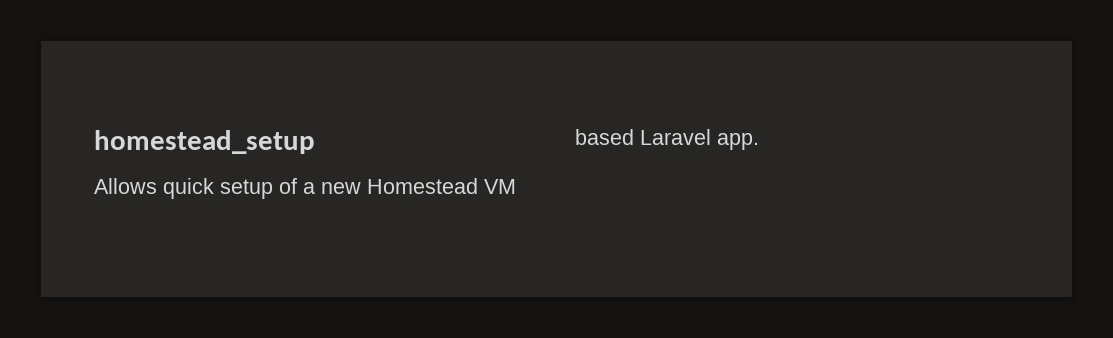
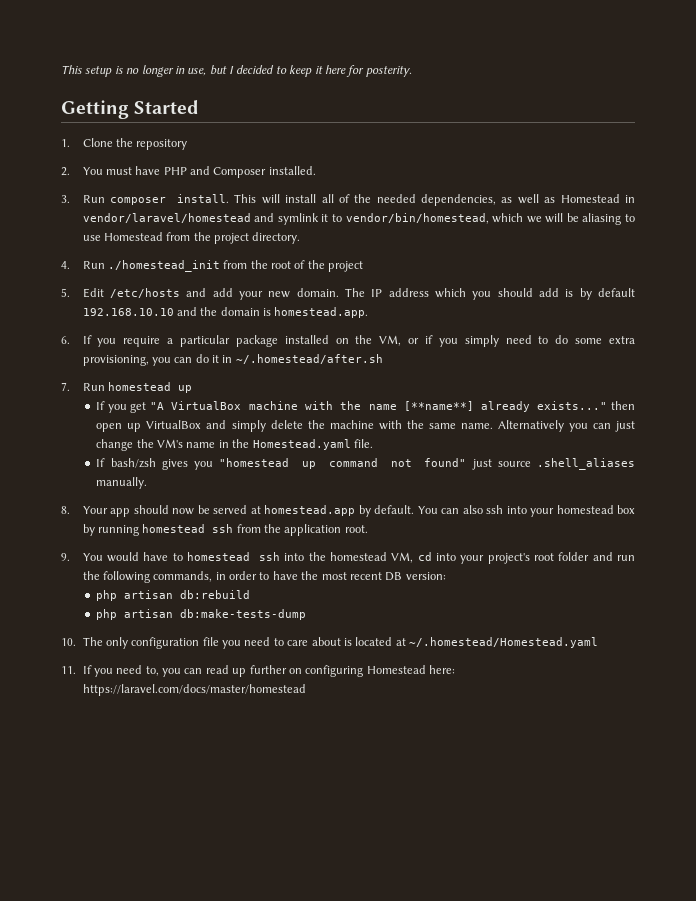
[94,130,315,154] [94,178,516,199] [575,129,759,150] homestead_setup // Allows quick setup of a new Homestead VM based Laravel app. -> [61,65,412,77] [61,100,200,119] [61,138,188,150] [61,166,316,178] [61,194,636,206] [82,213,635,225] [82,232,301,244] [61,260,364,272] [61,288,635,300] [82,307,369,318] [61,335,635,347] [82,354,383,366] [61,382,192,393] [96,401,635,413] [96,420,635,432] [96,439,373,451] [96,458,635,470] [96,477,148,489] [61,505,635,517] [82,524,368,536] [61,552,635,564] [82,571,446,583] [96,590,251,601] [96,609,307,620] [61,637,599,649] [61,665,456,677] [82,684,306,696] This setup is no longer in use, but I decided to keep it here for posterity. // Getting Started // 1. Clone the repository // 2. You must have PHP and Composer installed. // 3. Run composer install. This will install all of the needed dependencies, as well as Homestead in vendor/laravel/homestead and symlink it to vendor/bin/homestead, which we will be aliasing to use Homestead from the project directory. // 4. Run ./homestead_init from the root of the project // 5. Edit /etc/hosts and add your new domain. The IP address which you should add is by default 192.168.10.10 and the domain is homestead.app. // 6. If you require a particular package installed on the VM, or if you simply need to do some extra provisioning, you can do it in ~/.homestead/after.sh // 7. Run homestead up // If you get "A VirtualBox machine with the name [**name**] already exists..." then open up VirtualBox and simply delete the machine with the same name. Alternatively you can just change the VM's name in the Homestead.yaml file. // If bash/zsh gives you "homestead up command not found" just source .shell_aliases manually. // 8. Your app should now be served at homestead.app by default. You can also ssh into your homestead box by running homestead ssh from the application root. // 9. You would have to homestead ssh into the homestead VM, cd into your project's root folder and run the following commands, in order to have the most recent DB version: // php artisan db:rebuild // php artisan db:make-tests-dump // 10. The only configuration file you need to care about is located at ~/.homestead/Homestead.yaml // 11. If you need to, you can read up further on configuring Homestead here: https://laravel.com/docs/master/homestead

